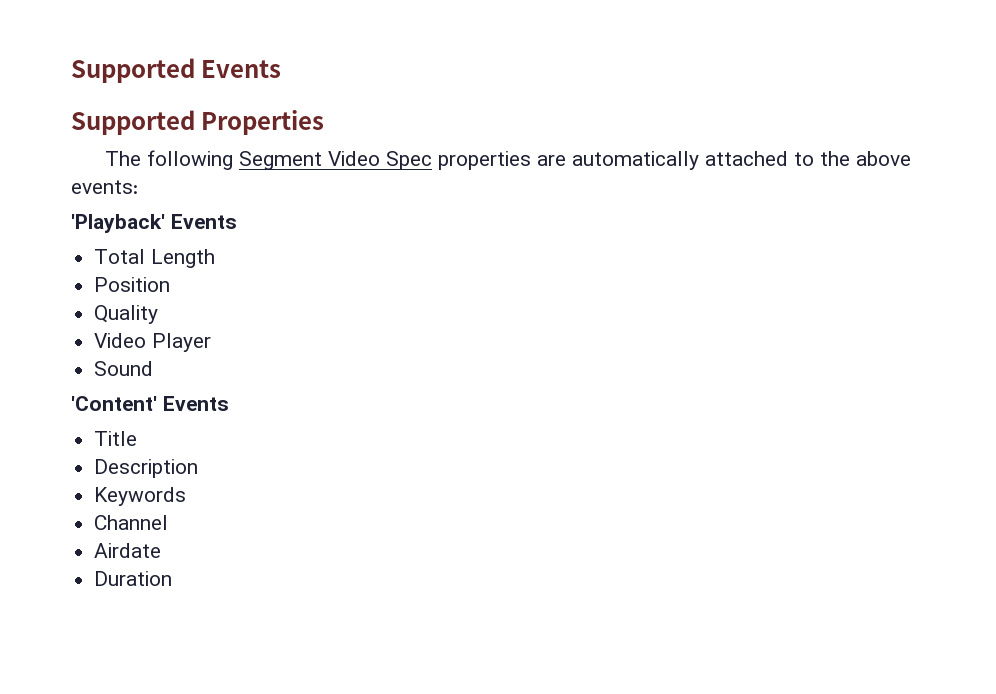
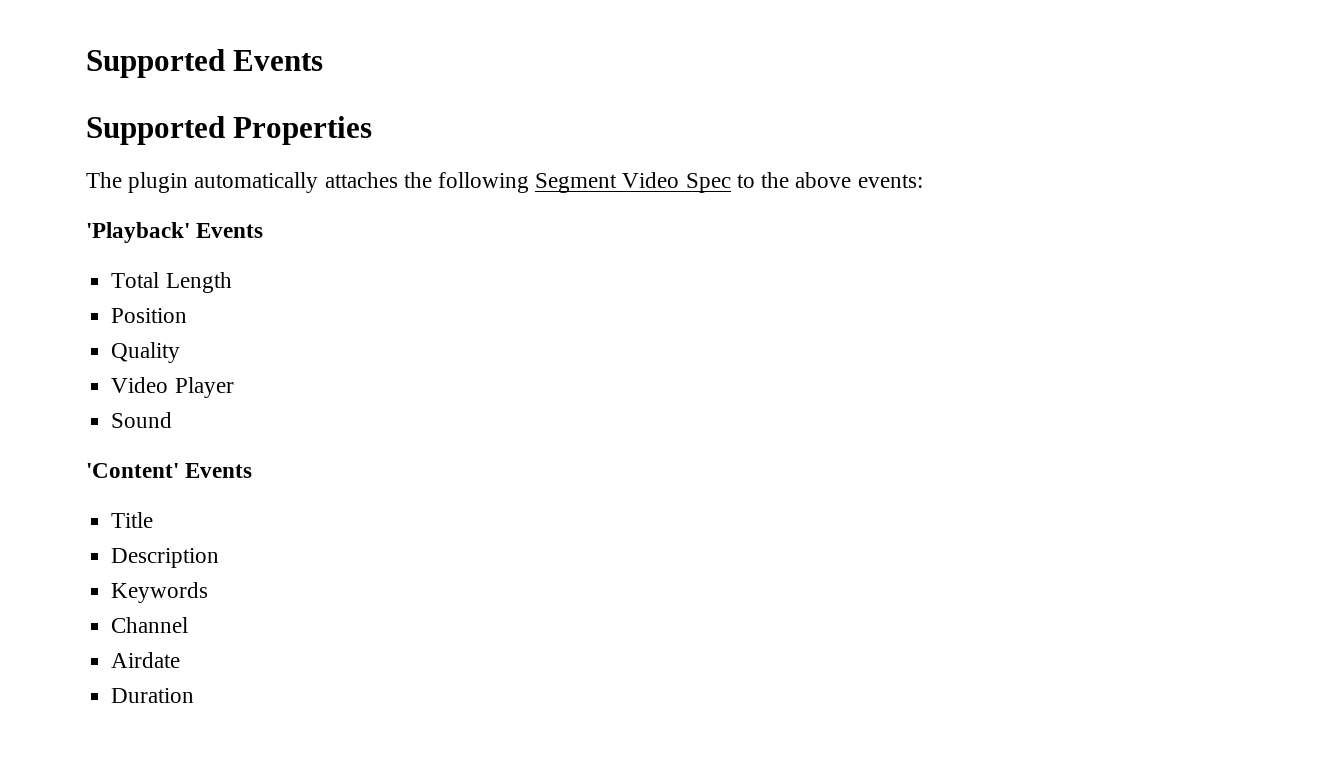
[147,150,789,170] following Segment Video Spec properties are automatically attached -> [128,172,731,193] plugin automatically attaches the following Segment Video Spec

